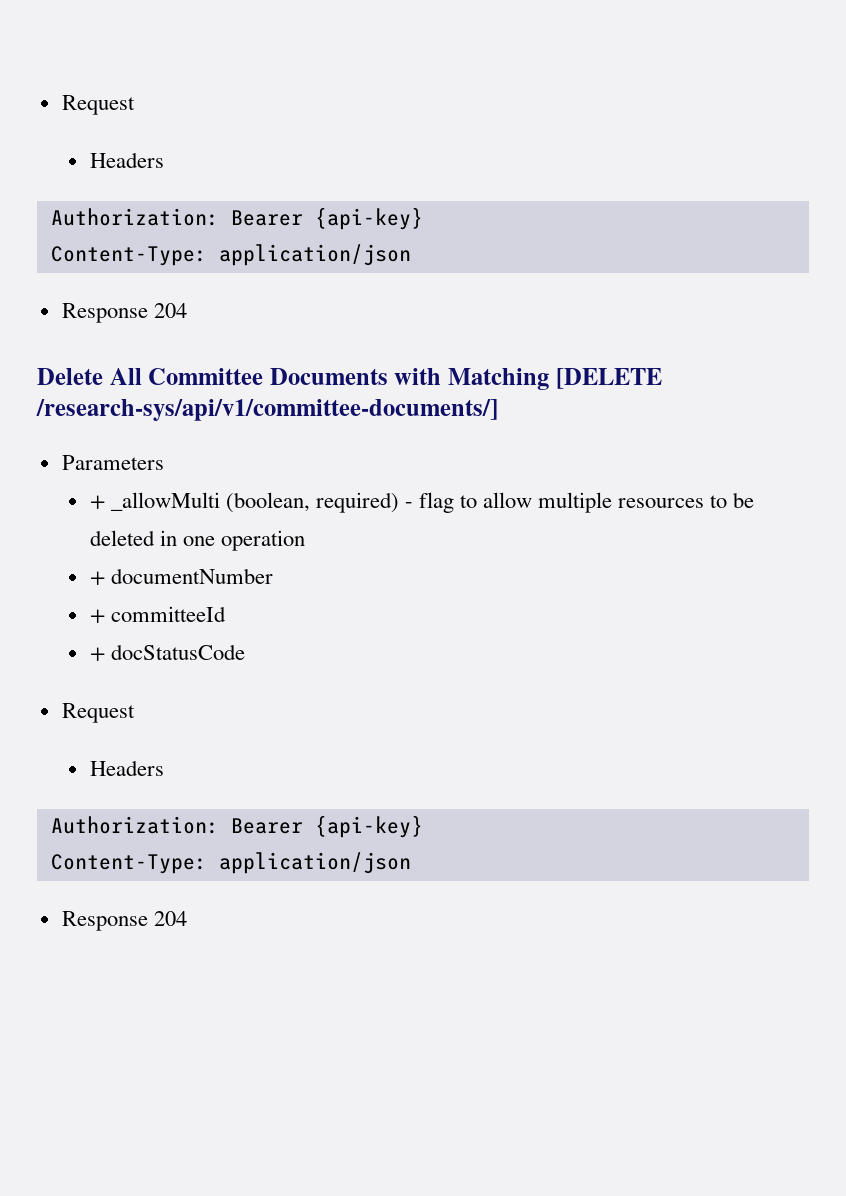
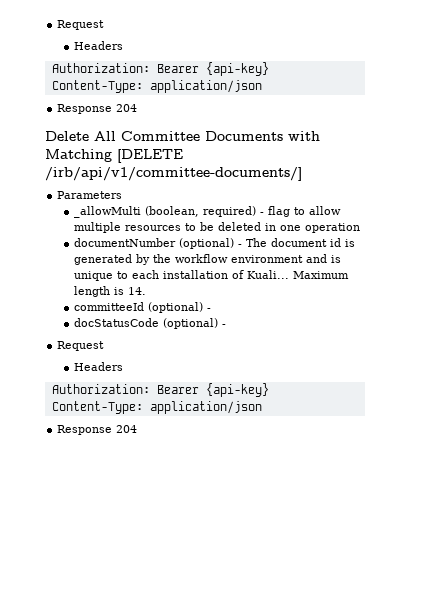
[36,399,498,421] /research-sys/api/v1/committee-documents/] -> [45,167,302,181] /irb/api/v1/committee-documents/]
[89,495,105,509] + -> (123, 195) none
[89,571,105,585] + -> (360, 228) none
[89,609,105,623] // + -> [178,238,355,249] [73,254,341,265] [73,270,349,281] [73,286,146,297] (optional) - The document id is generated by the workflow environment and is unique to each installation of Kuali... Maximum length is 14. //
[89,647,105,661] // + -> [147,302,211,313] (optional) - //
(245, 652) none -> [162,318,226,329] (optional) -

